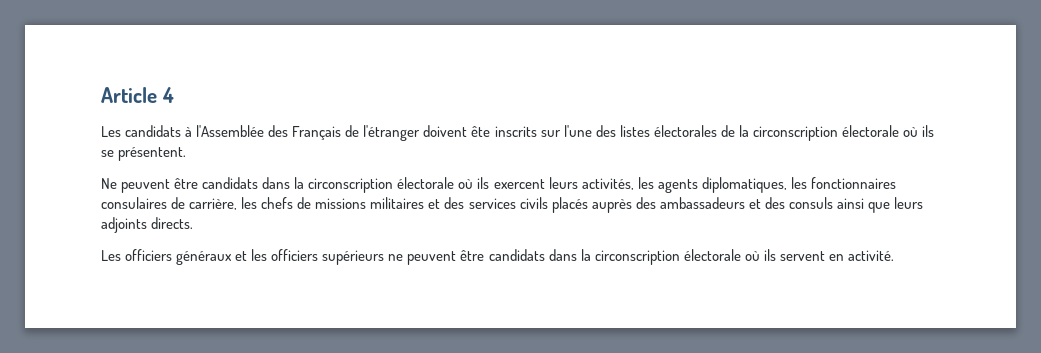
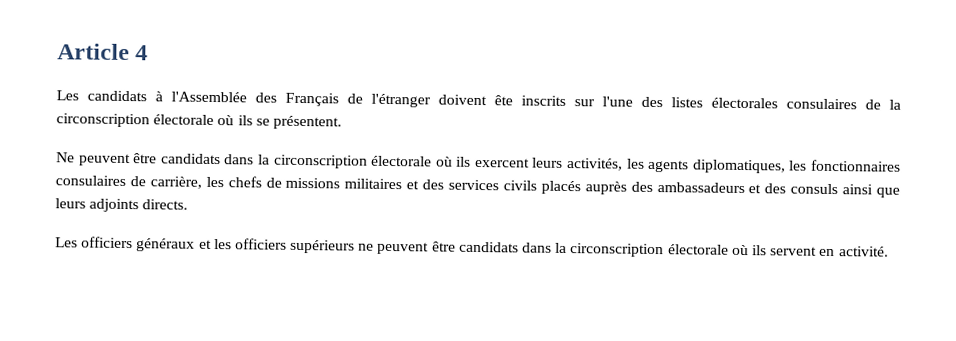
(717, 131) none -> [786,98,857,110] consulaires

